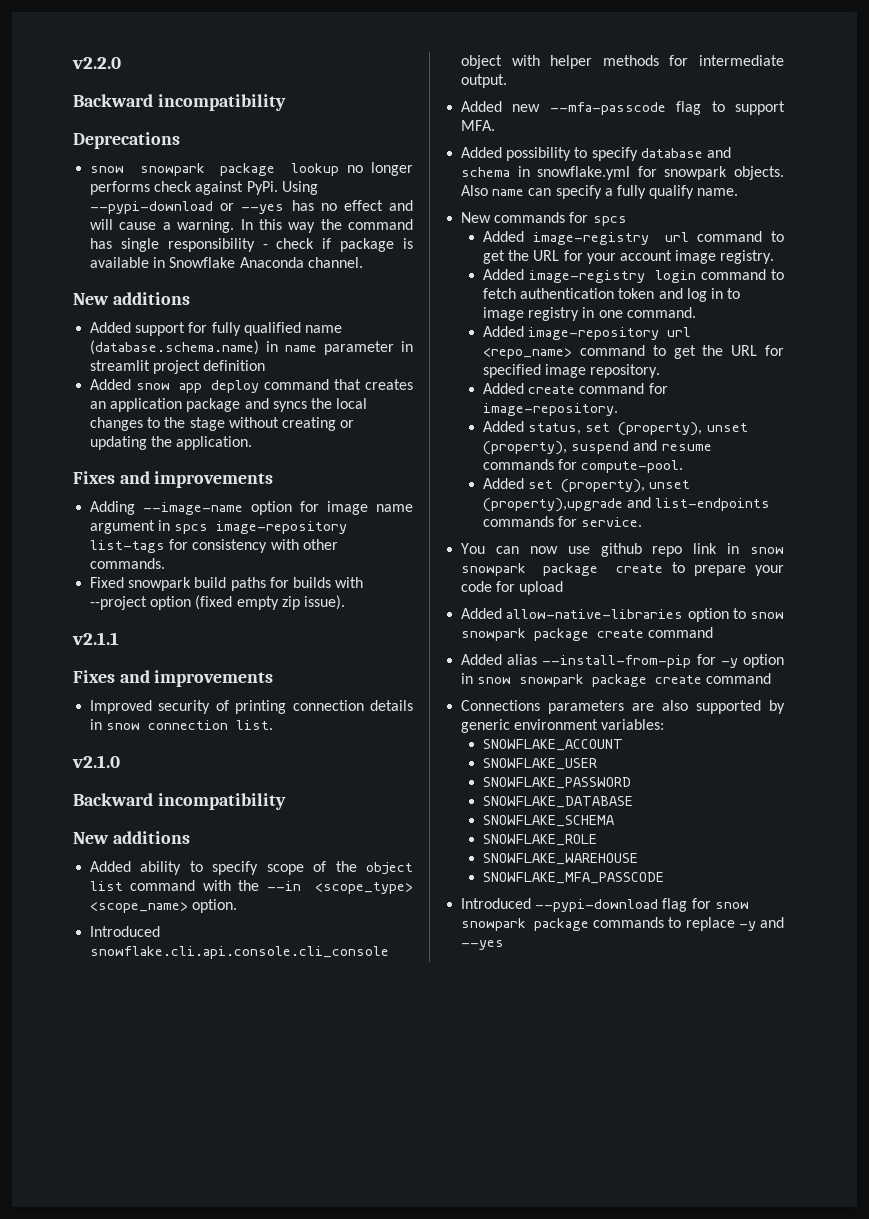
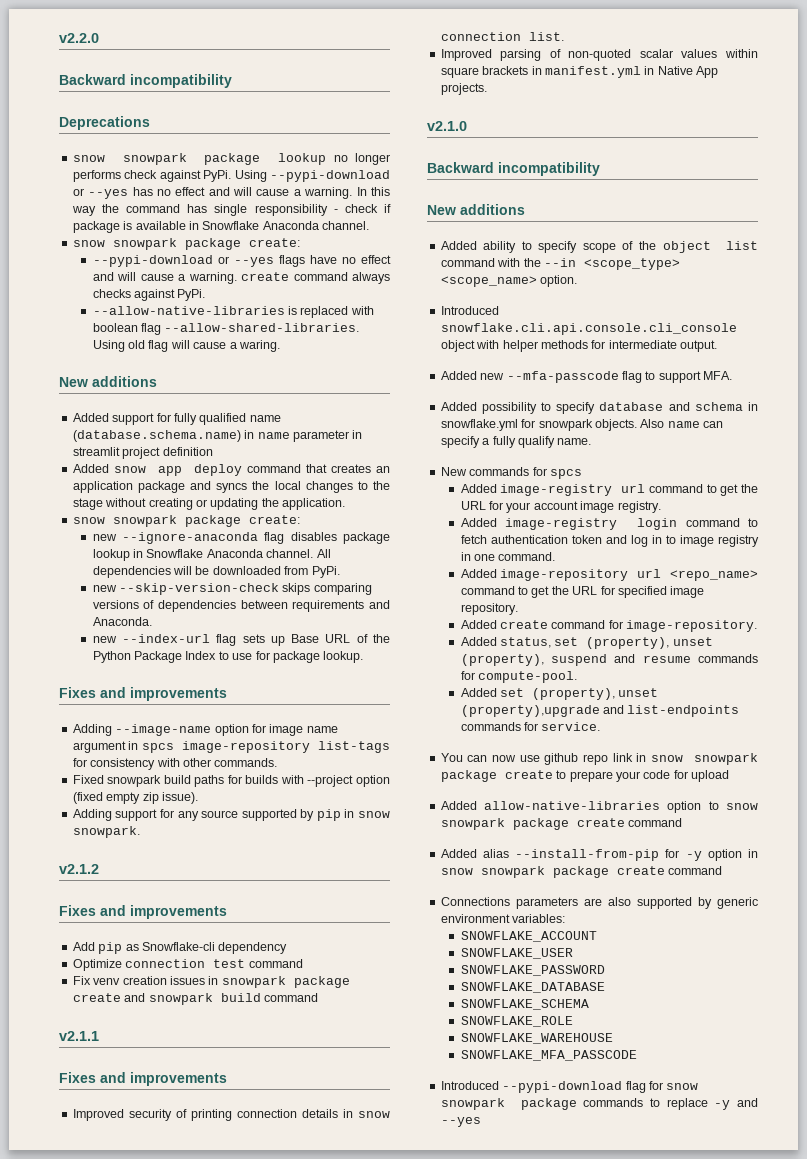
(363, 262) none -> [72,238,300,250] [92,255,391,267] [92,272,390,284] [92,289,206,301] [92,306,374,318] [92,323,360,335] [92,340,280,352] // snow snowpark package create: // --pypi-download or --yes flags have no effect and will cause a warning. create command always checks against PyPi. // --allow-native-libraries is replaced with boolean flag --allow-shared-libraries. Using old flag will cause a waring.
(253, 443) none -> [72,515,300,527] [92,532,390,544] [92,549,331,561] [92,566,340,578] [92,583,372,595] [92,600,390,612] [92,617,152,626] [92,634,390,646] [92,651,364,663] // snow snowpark package create: // new --ignore-anaconda flag disables package lookup in Snowflake Anaconda channel. All dependencies will be downloaded from PyPi. // new --skip-version-check skips comparing versions of dependencies between requirements and Anaconda. // new --index-url flag sets up Base URL of the Python Package Index to use for package lookup.
(345, 602) none -> [72,809,390,821] [72,826,140,838] [59,864,99,874] [59,905,227,919] [72,942,288,954] [72,959,303,971] [72,976,350,988] [72,993,318,1005] // Adding support for any source supported by pip in snow snowpark. // v2.1.2 // Fixes and improvements // Add pip as Snowflake-cli dependency // Optimize connection test command // Fix venv creation issues in snowpark package create and snowpark build command
(274, 725) none -> [440,49,758,61] [440,66,718,78] [440,83,487,95] // Improved parsing of non-quoted scalar values within square brackets in manifest.yml in Native App projects.

